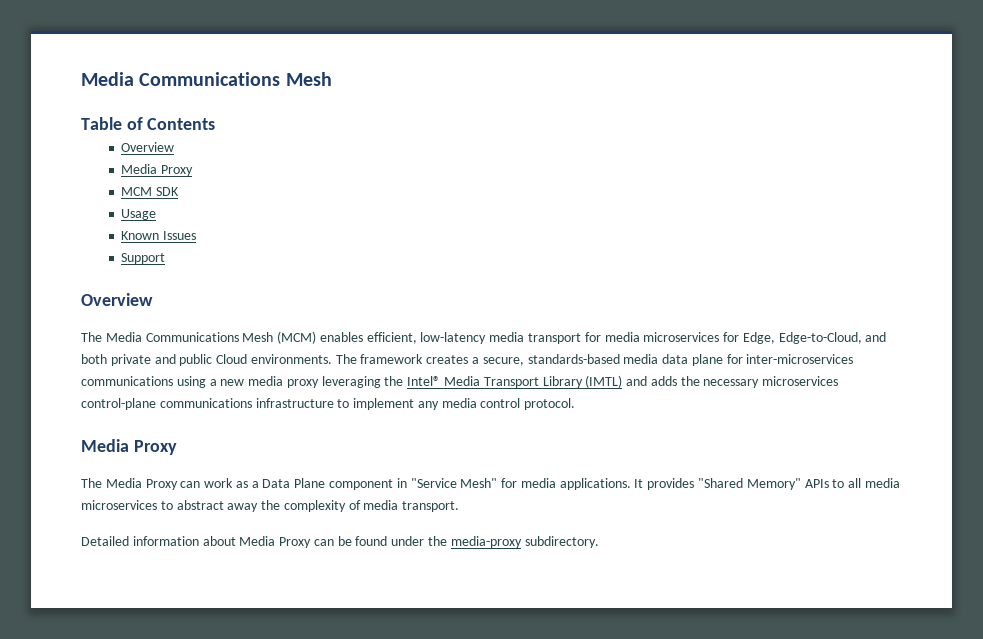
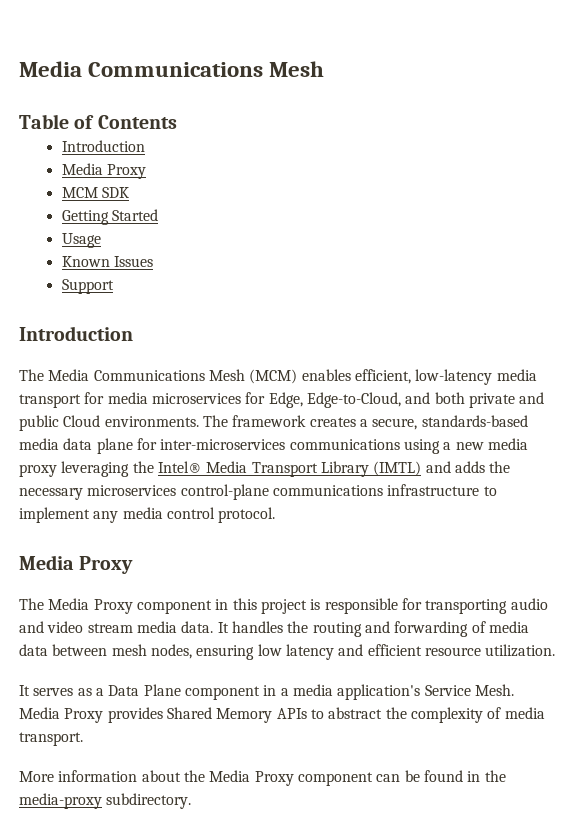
[121,142,175,152] Overview -> [61,140,145,152] Introduction
(179, 191) none -> [61,209,159,225] // Getting Started
[81,293,153,306] Overview -> [19,326,133,341] Introduction
[180,478,234,488] can work -> [136,598,548,614] [19,621,529,637] [19,644,556,660] [19,685,74,696] component in this project is responsible for transporting audio and video stream media data. It handles the routing and forwarding of media data between mesh nodes, ensuring low latency and efficient resource utilization. // It serves
[410,478,900,490] [81,500,259,512] "Service Mesh" for media applications. It provides "Shared Memory" APIs to all media microservices to abstract away -> [280,684,514,700] [19,707,383,723] a media application's Service Mesh. Media Proxy provides Shared Memory APIs to abstract
[81,536,129,546] Detailed -> [19,771,54,782] More
[239,536,312,548] Media Proxy -> [183,770,373,786] the Media Proxy component
[391,536,425,546] under -> [467,771,481,782] in

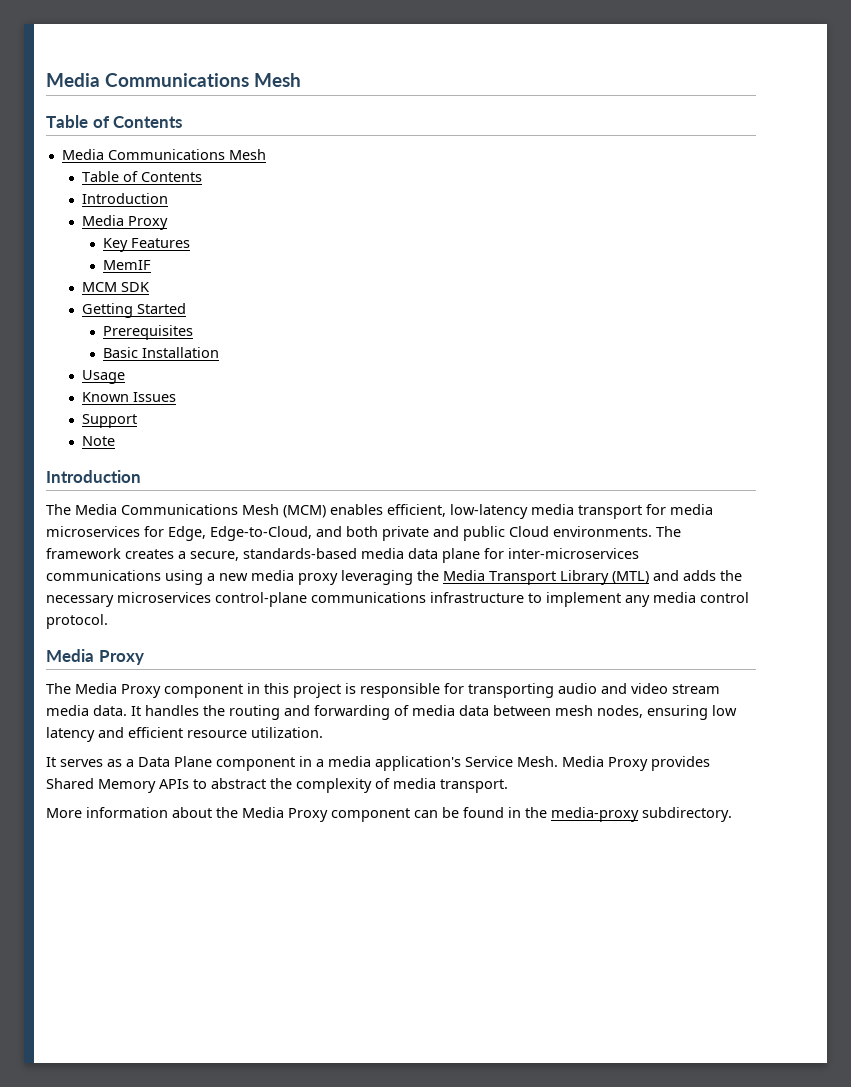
[19,61,325,77] [19,114,177,129] Media Communications Mesh // Table of Contents -> [46,73,301,87] [46,115,183,128] [61,149,266,160] [82,171,203,182] Media Communications Mesh // Table of Contents // Media Communications Mesh // Table of Contents
(147, 171) none -> [102,238,190,252] [102,260,151,270] // Key Features // MemIF
(159, 215) none -> [102,325,193,340] [102,347,219,358] // Prerequisites // Basic Installation
(114, 286) none -> [82,436,116,446] // Note
[157,461,202,473] Intel® -> (439, 575) none
[373,461,422,476] (IMTL) -> [612,571,649,584] (MTL)

